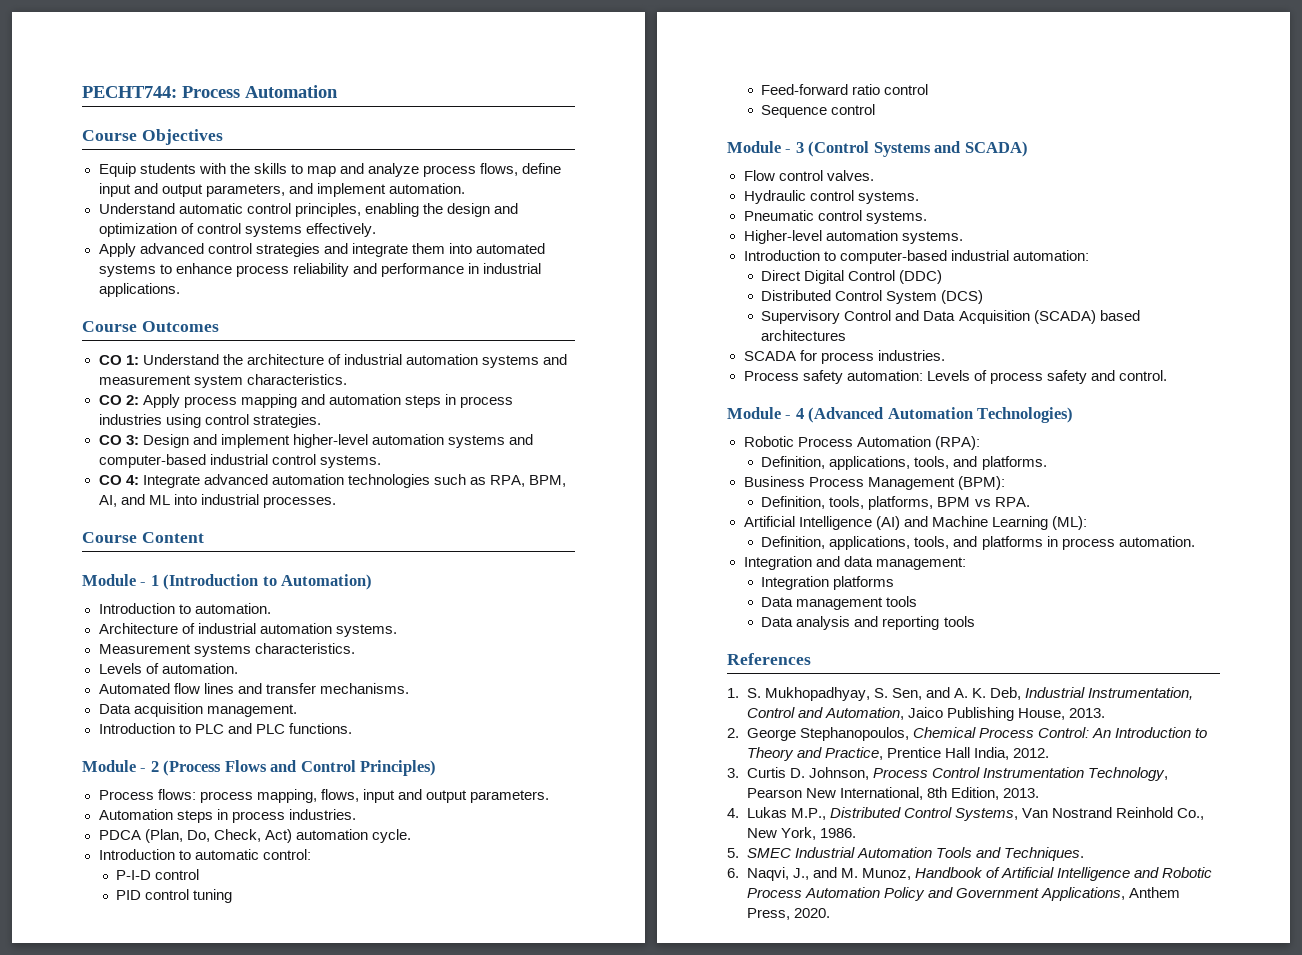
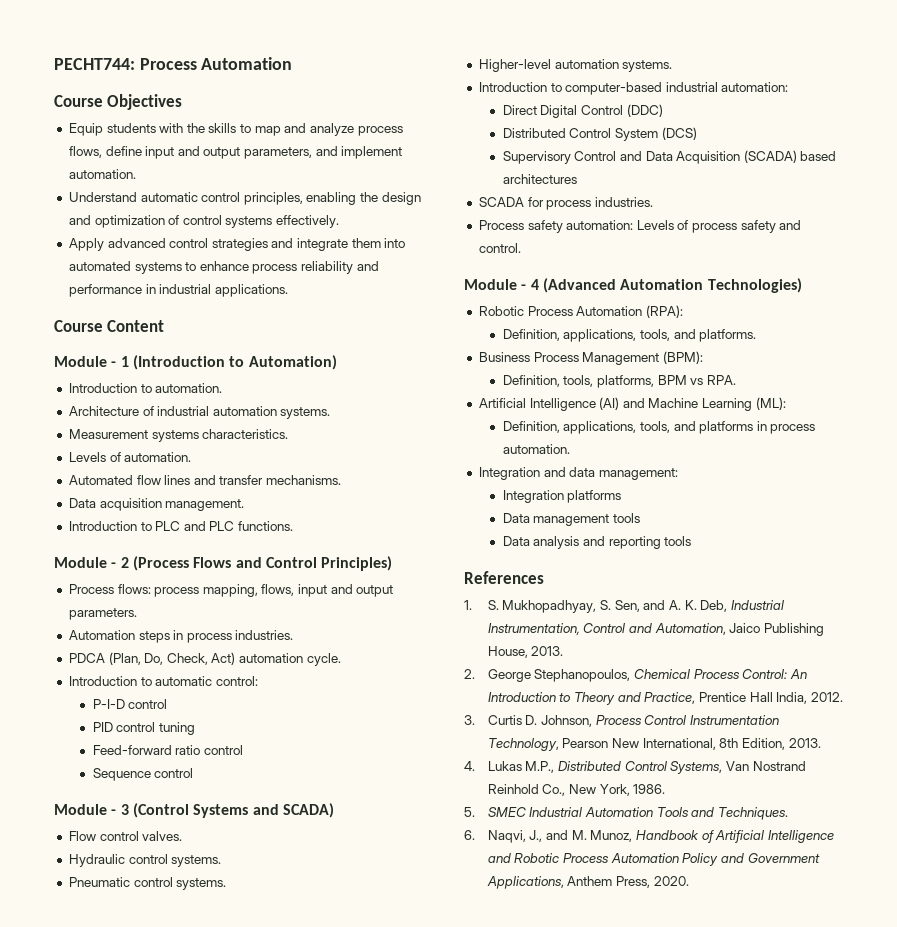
[82,321,219,332] [98,354,567,368] [98,374,347,388] [98,394,513,408] [98,414,321,428] [98,434,533,448] [98,454,381,468] [98,474,566,488] [98,494,336,508] // Course Outcomes // CO 1: Understand the architecture of industrial automation systems and measurement system characteristics. // CO 2: Apply process mapping and automation steps in process industries using control strategies. // CO 3: Design and implement higher-level automation systems and computer-based industrial control systems. // CO 4: Integrate advanced automation technologies such as RPA, BPM, AI, and ML into industrial processes. -> (288, 290) none

